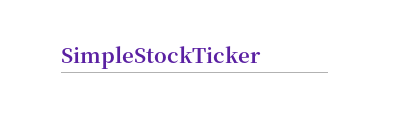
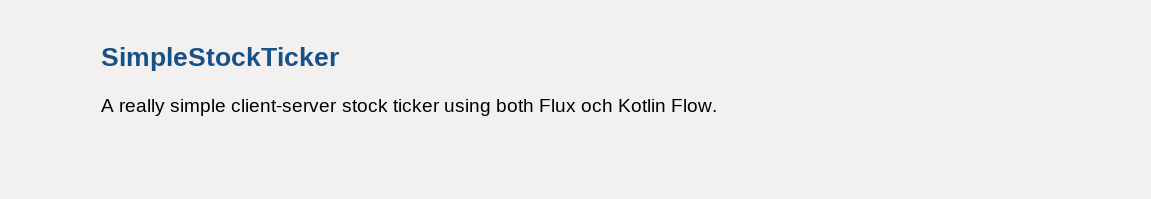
(261, 57) none -> [101,99,718,116] // A really simple client-server stock ticker using both Flux och Kotlin Flow.

